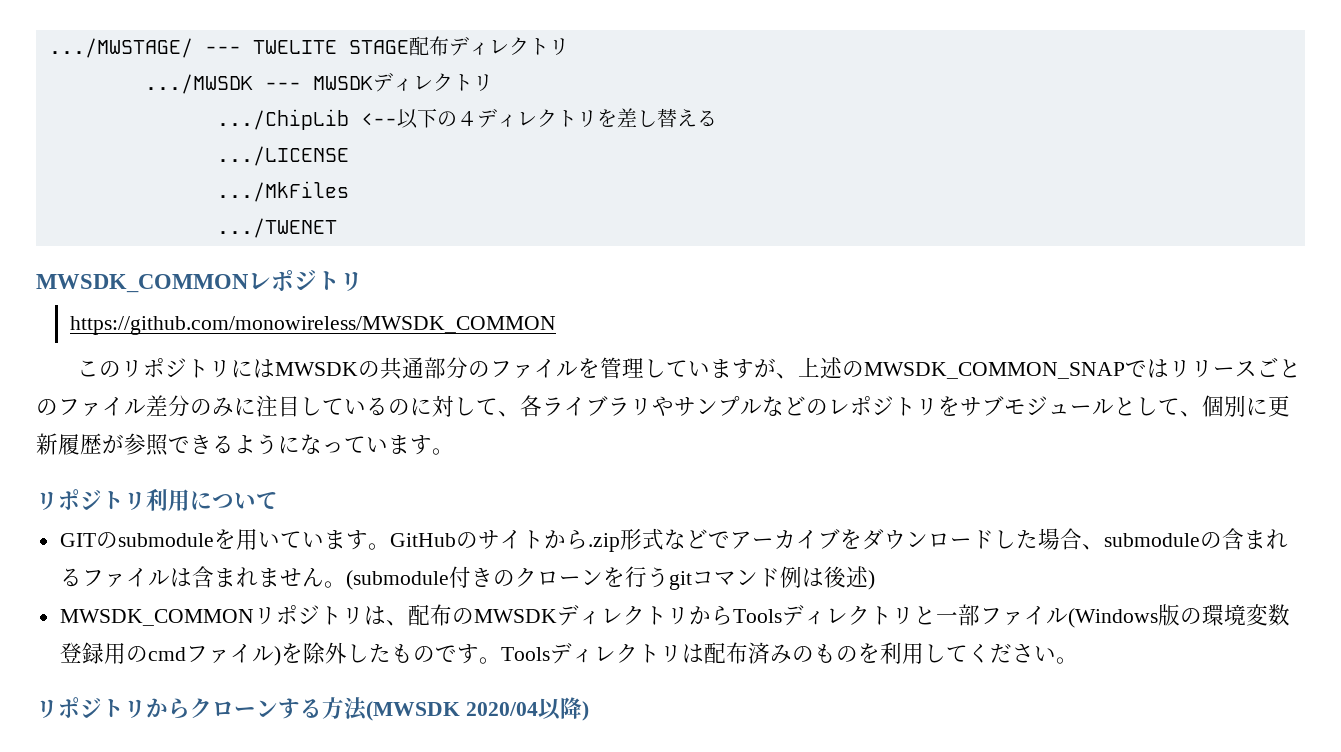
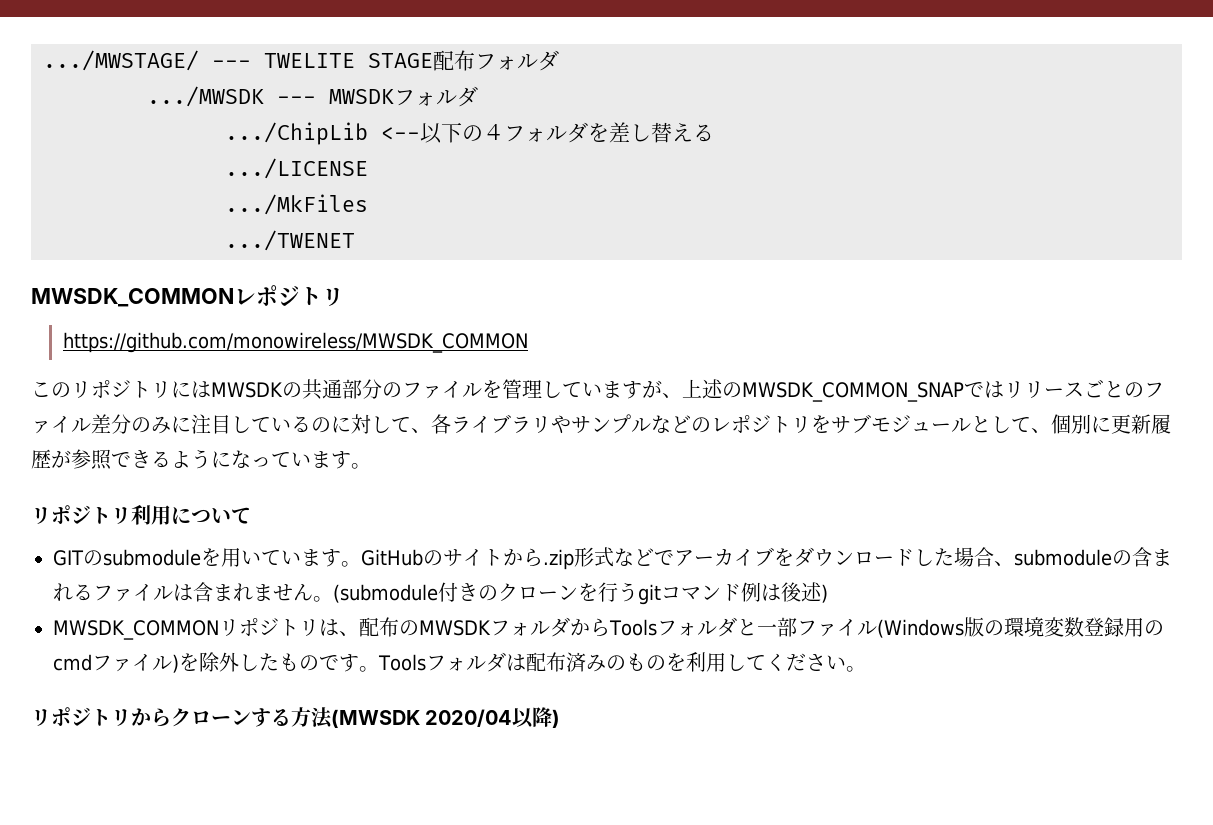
[448,36,569,56] ディレクトリ -> [475,50,559,71] フォルダ
[372,72,493,92] ディレクトリ -> [394,86,478,107] フォルダ
[476,108,597,128] ディレクトリ -> [504,122,588,143] フォルダ
[556,605,914,626] ディレクトリからToolsディレクトリ -> [490,617,737,637] フォルダからToolsフォルダ
[549,643,682,664] ディレクトリ -> [425,652,506,672] フォルダ

